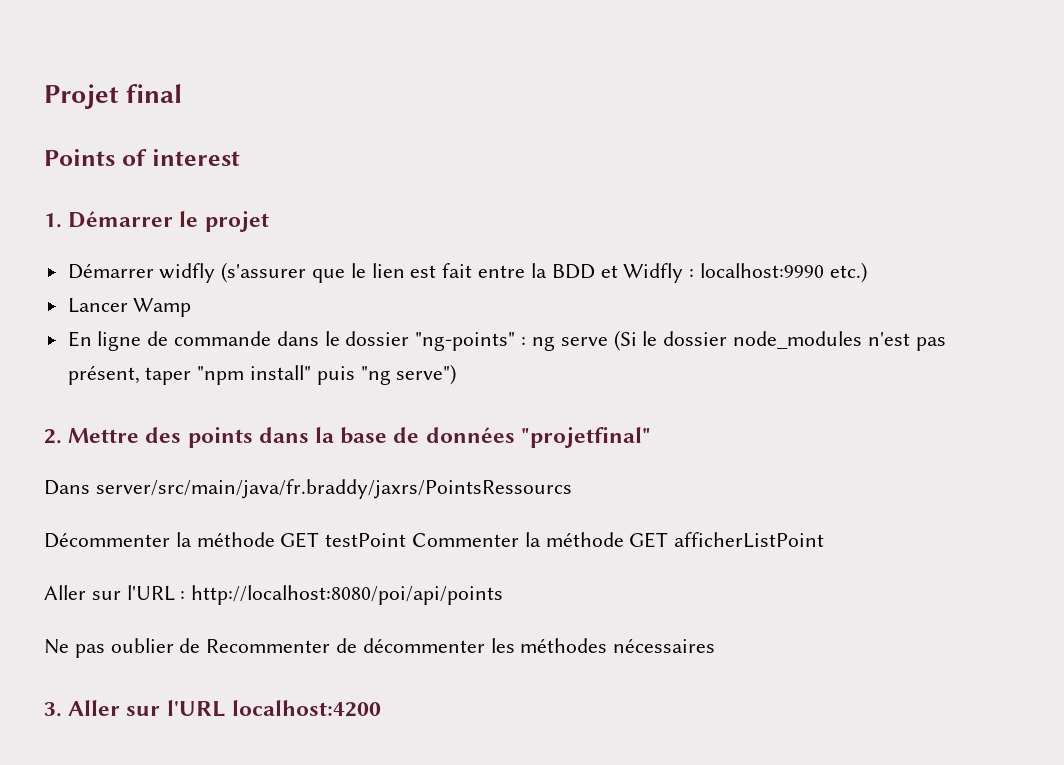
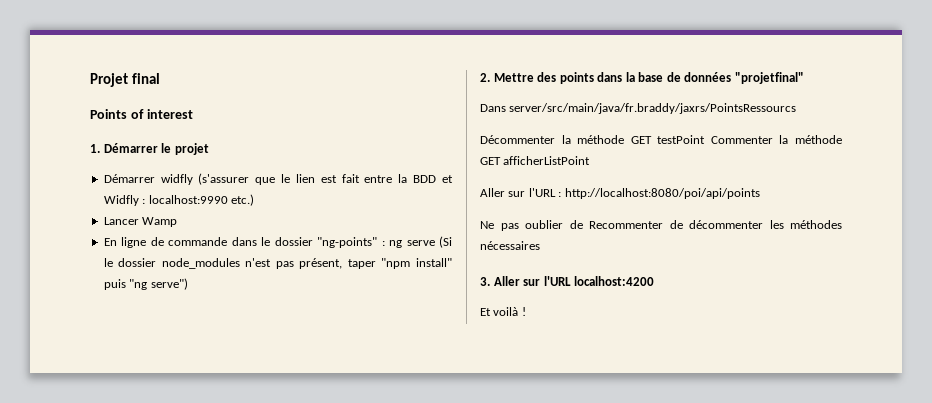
(381, 708) none -> [480,307,526,316] // Et voilà !

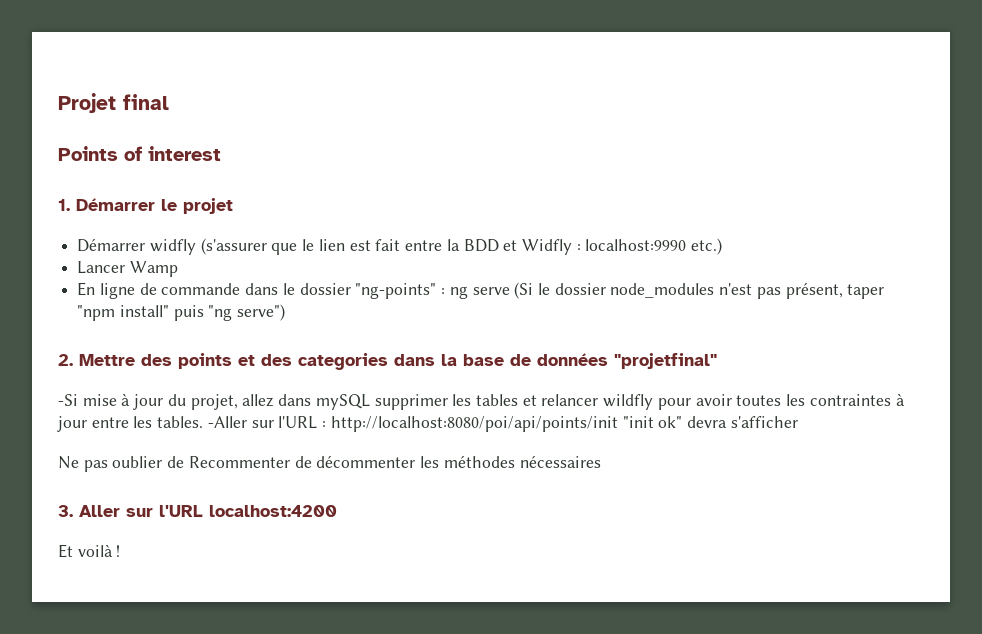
(594, 78) none -> [238,353,388,370] et des categories
[480,103,797,114] [480,135,842,144] [480,156,591,165] [480,188,760,199] Dans server/src/main/java/fr.braddy/jaxrs/PointsRessourcs // Décommenter la méthode GET testPoint Commenter la méthode GET afficherListPoint // Aller sur l'URL : http://localhost:8080/poi/api/points -> [58,393,905,410] [57,416,798,432] -Si mise à jour du projet, allez dans mySQL supprimer les tables et relancer wildfly pour avoir toutes les contraintes à jour entre les tables. -Aller sur l'URL : http://localhost:8080/poi/api/points/init "init ok" devra s'afficher

